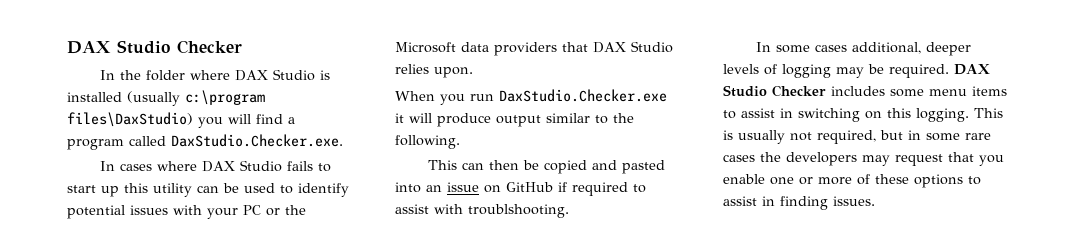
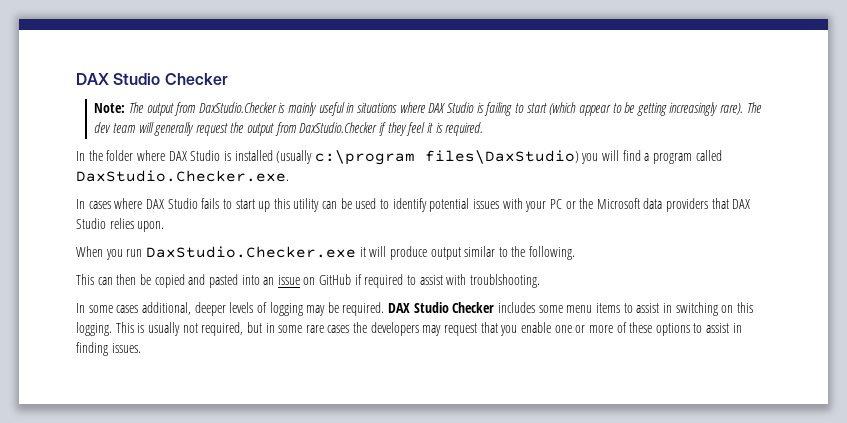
[67,40,242,54] DAX Studio Checker -> [76,73,228,85] [94,102,762,116] [94,122,484,136] DAX Studio Checker // Note: The output from DaxStudio.Checker is mainly useful in situations where DAX Studio is failing to start (which appear to be getting increasingly rare). The dev team will generally request the output from DaxStudio.Checker if they feel it is required.

